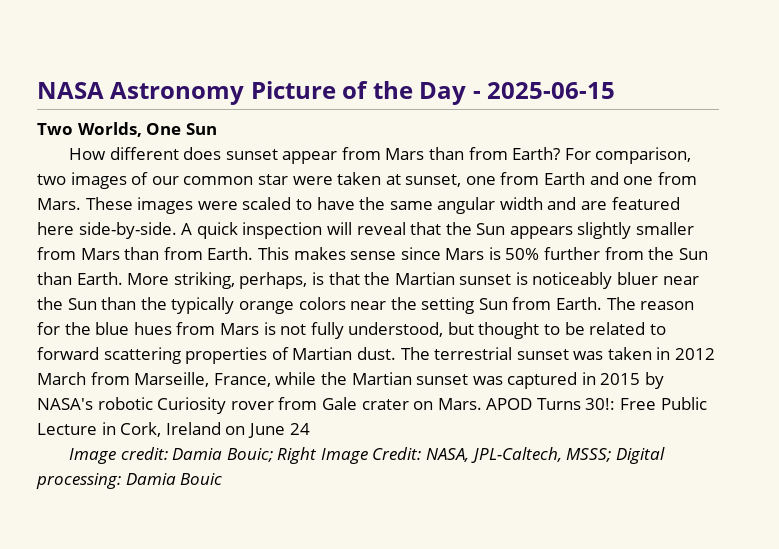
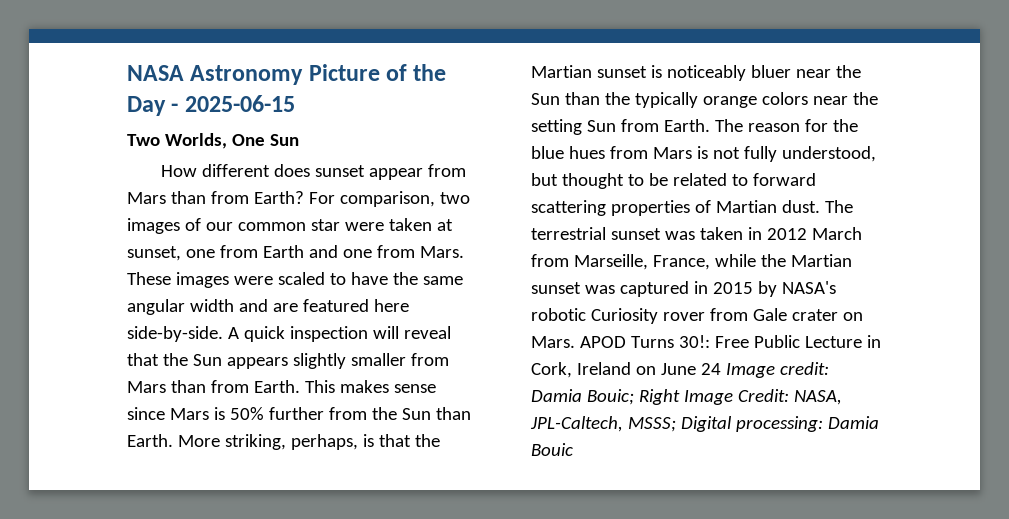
(310, 429) // -> (721, 369) none

